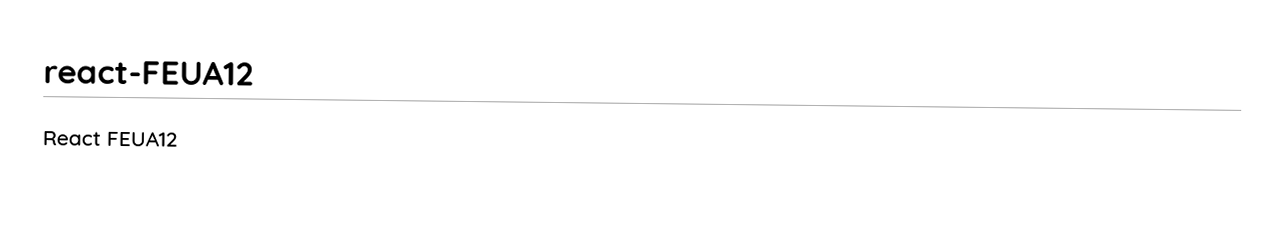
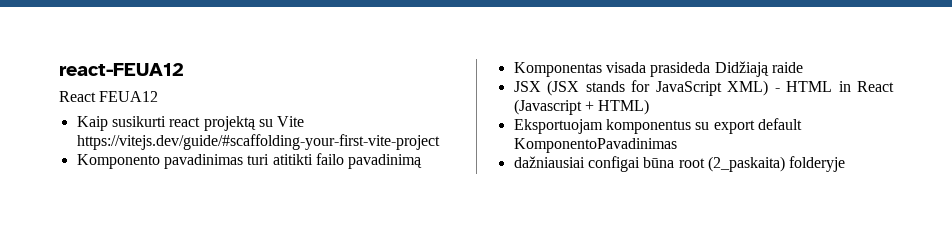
(178, 138) none -> [76,116,305,131] [76,134,440,150] [76,153,423,169] [513,61,803,77] [513,80,894,96] [513,99,650,115] [513,118,802,134] [513,138,677,153] [513,156,846,172] // Kaip susikurti react projektą su Vite https://vitejs.dev/guide/#scaffolding-your-first-vite-project // Komponento pavadinimas turi atitikti failo pavadinimą // Komponentas visada prasideda Didžiają raide // JSX (JSX stands for JavaScript XML) - HTML in React (Javascript + HTML) // Eksportuojam komponentus su export default KomponentoPavadinimas // dažniausiai configai būna root (2_paskaita) folderyje

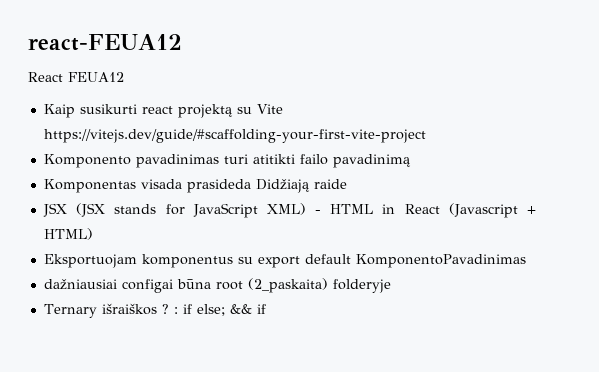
(846, 164) none -> [43,303,266,318] // Ternary išraiškos ? : if else; && if

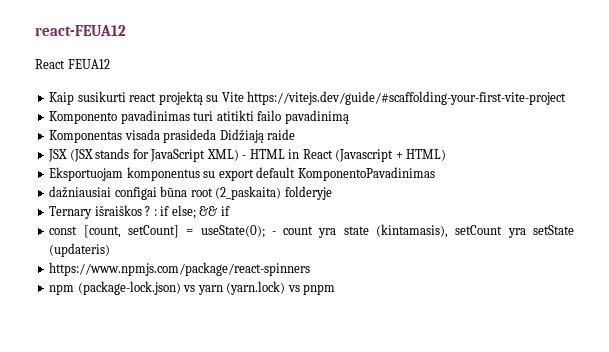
(266, 309) none -> [49,224,574,238] [49,243,111,257] [49,262,311,276] [49,281,336,295] // const [count, setCount] = useState(0); - count yra state (kintamasis), setCount yra setState (updateris) // https://www.npmjs.com/package/react-spinners // npm (package-lock.json) vs yarn (yarn.lock) vs pnpm

